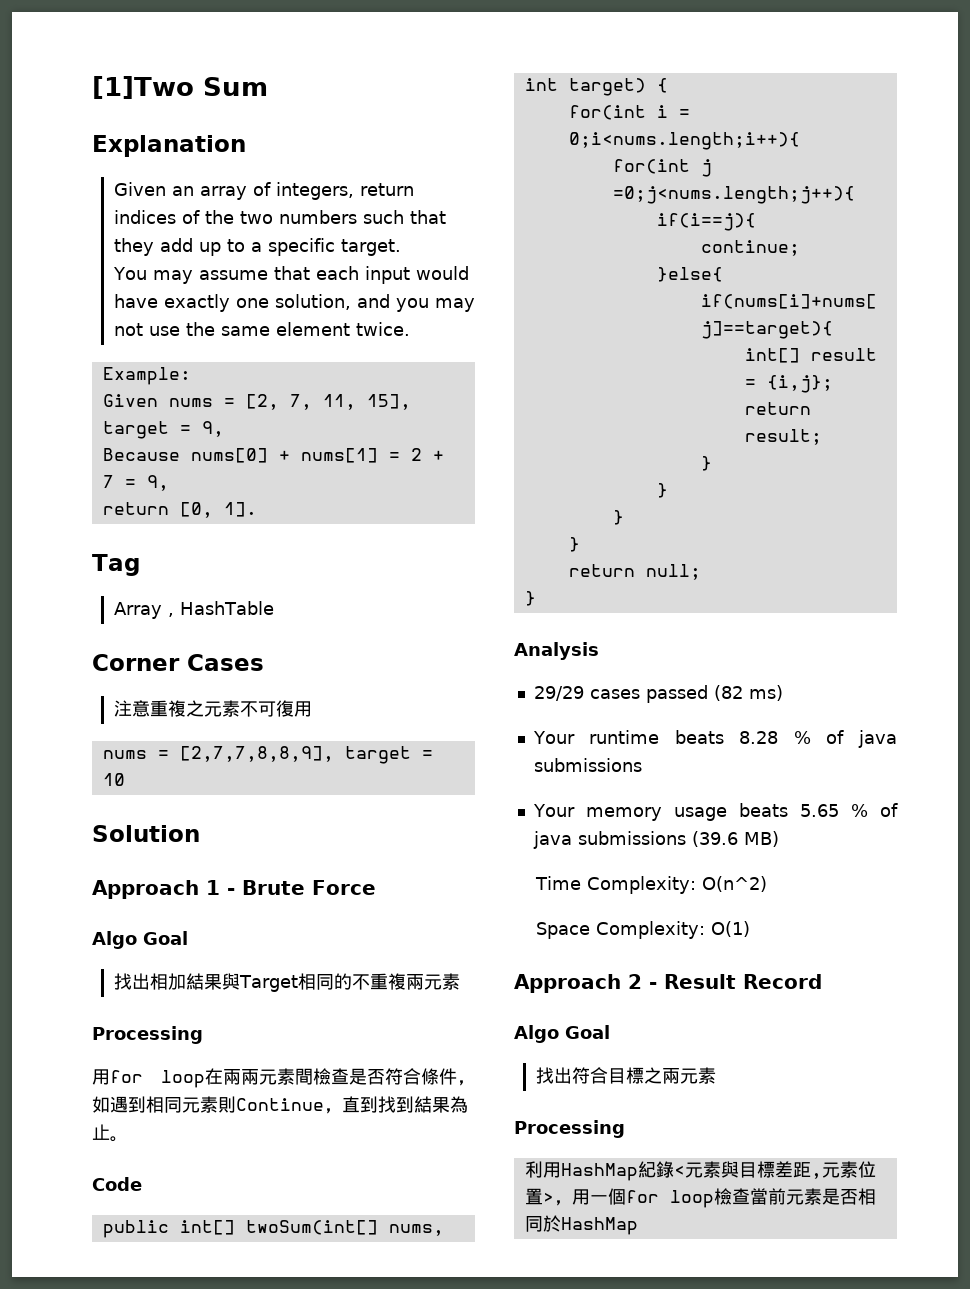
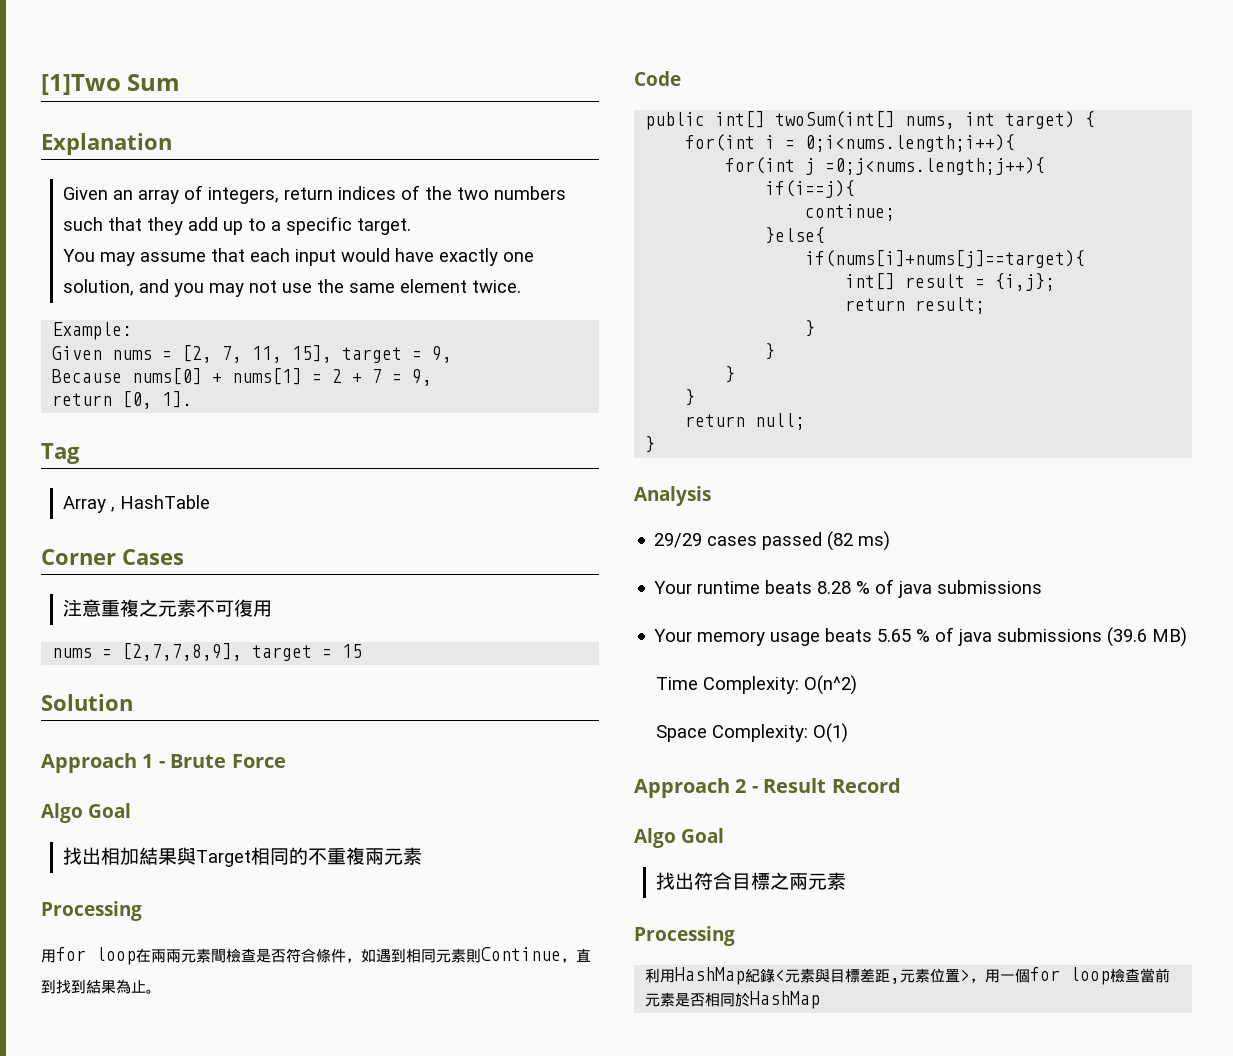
[179,746,433,764] [102,773,125,786] [2,7,7,8,8,9], target = 10 -> [122,643,363,661] [2,7,7,8,9], target = 15

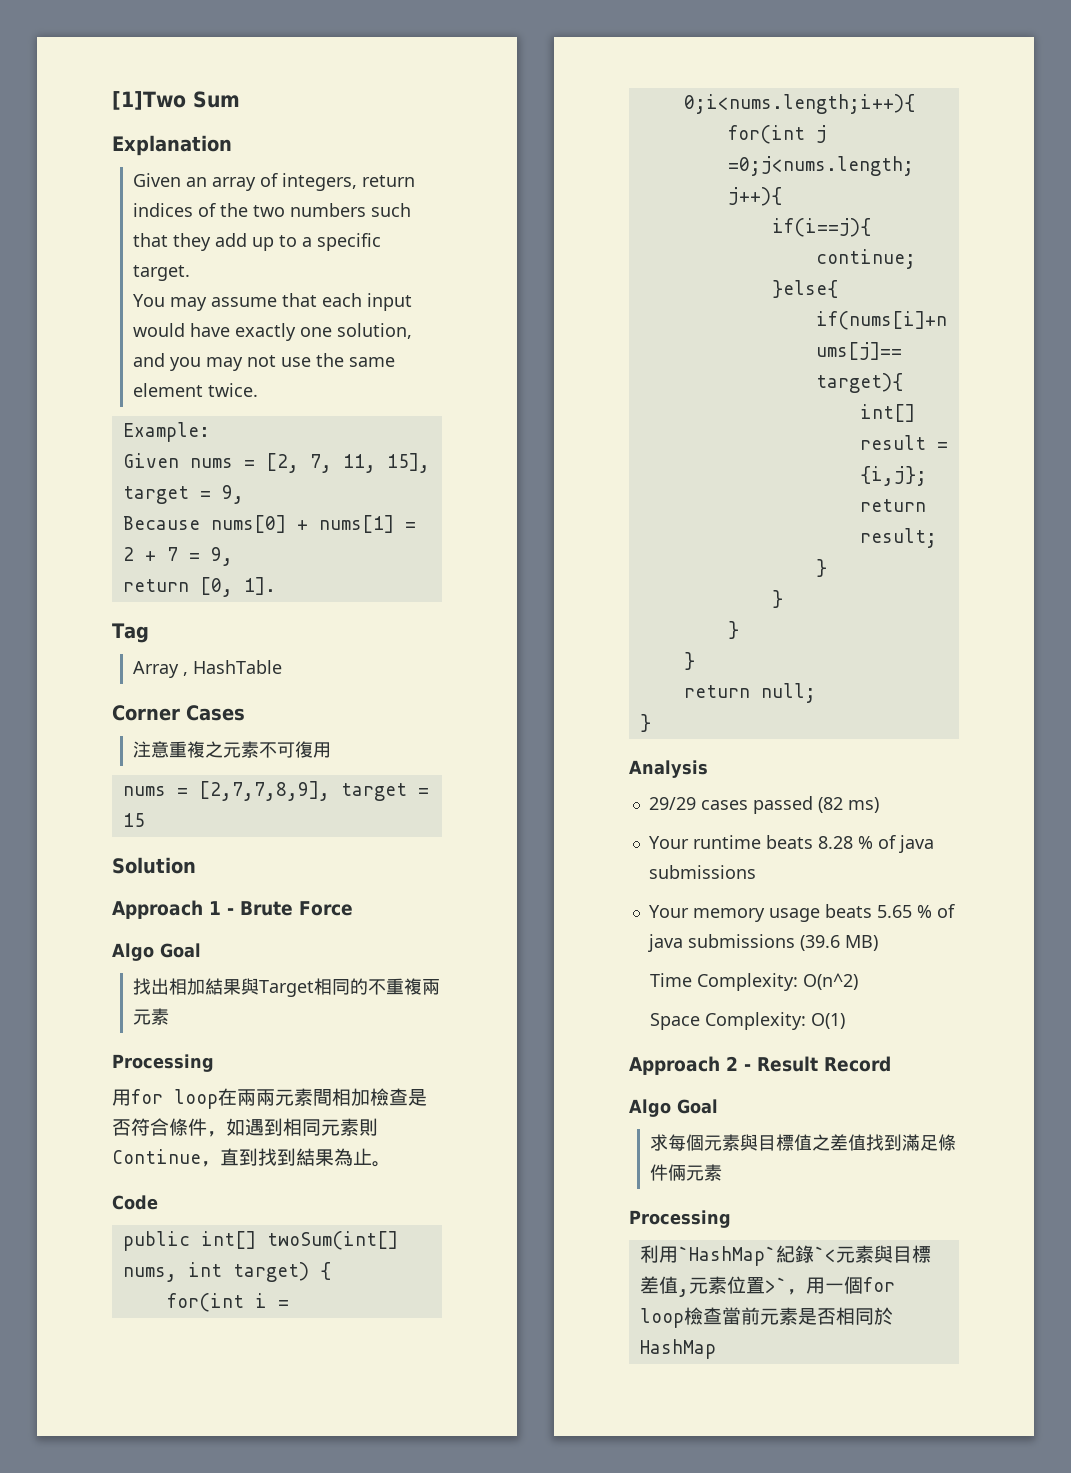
(226, 956) none -> [332,1088,370,1106] 相加
[655,872,808,890] 找出符合目標之兩 -> [649,1134,956,1151] [649,1164,686,1181] 求每個元素與目標值之差值找到滿足條件倆
[675,967,786,985] HashMap紀錄< -> [677,1245,836,1266] `HashMap`紀錄`<
[875,969,891,983] 距 -> [658,1276,678,1294] 值
[960,969,971,981] > -> [764,1277,787,1293] >`

